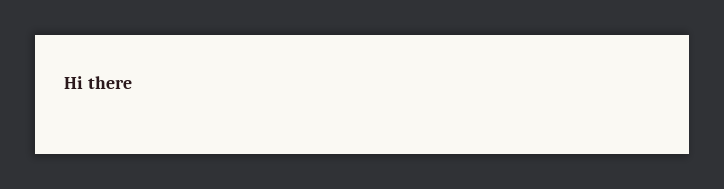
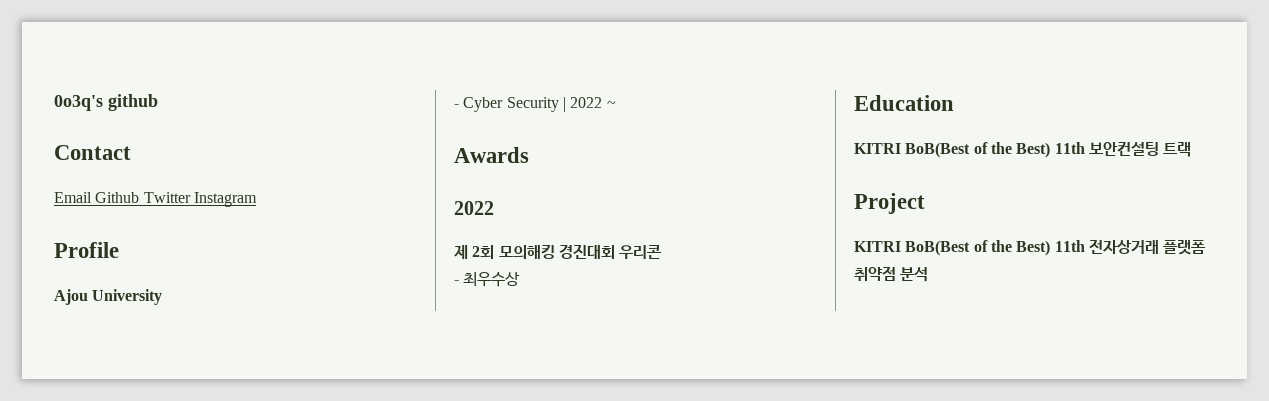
[64,76,132,89] Hi there -> [54,94,158,111] [54,145,131,160] [54,192,257,207] [54,242,119,258] [54,289,163,305] [454,97,616,112] [454,147,529,163] [454,201,494,215] [454,244,663,259] [454,272,521,287] [854,95,954,111] [854,141,1192,158] [854,193,925,214] [854,239,1207,256] [854,266,929,282] 0o3q's github // Contact // Email Github Twitter Instagram // Profile // Ajou University // - Cyber Security | 2022 ~ // Awards // 2022 // 제 2회 모의해킹 경진대회 우리콘 // - 최우수상 // Education // KITRI BoB(Best of the Best) 11th 보안컨설팅 트랙 // Project // KITRI BoB(Best of the Best) 11th 전자상거래 플랫폼 취약점 분석

